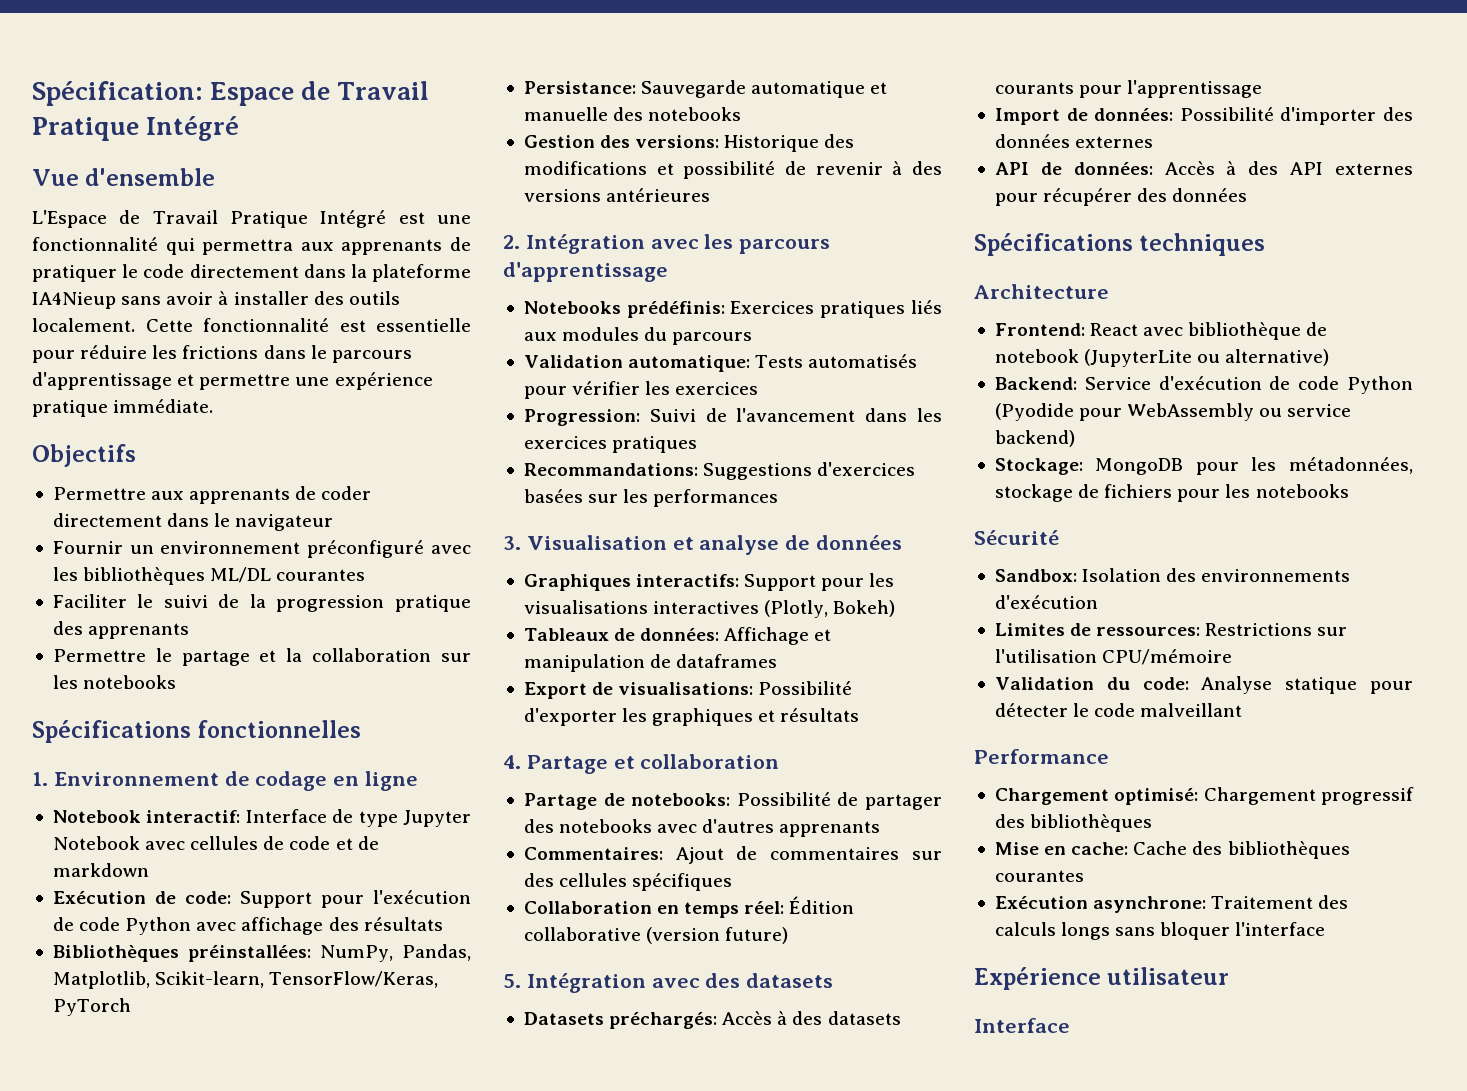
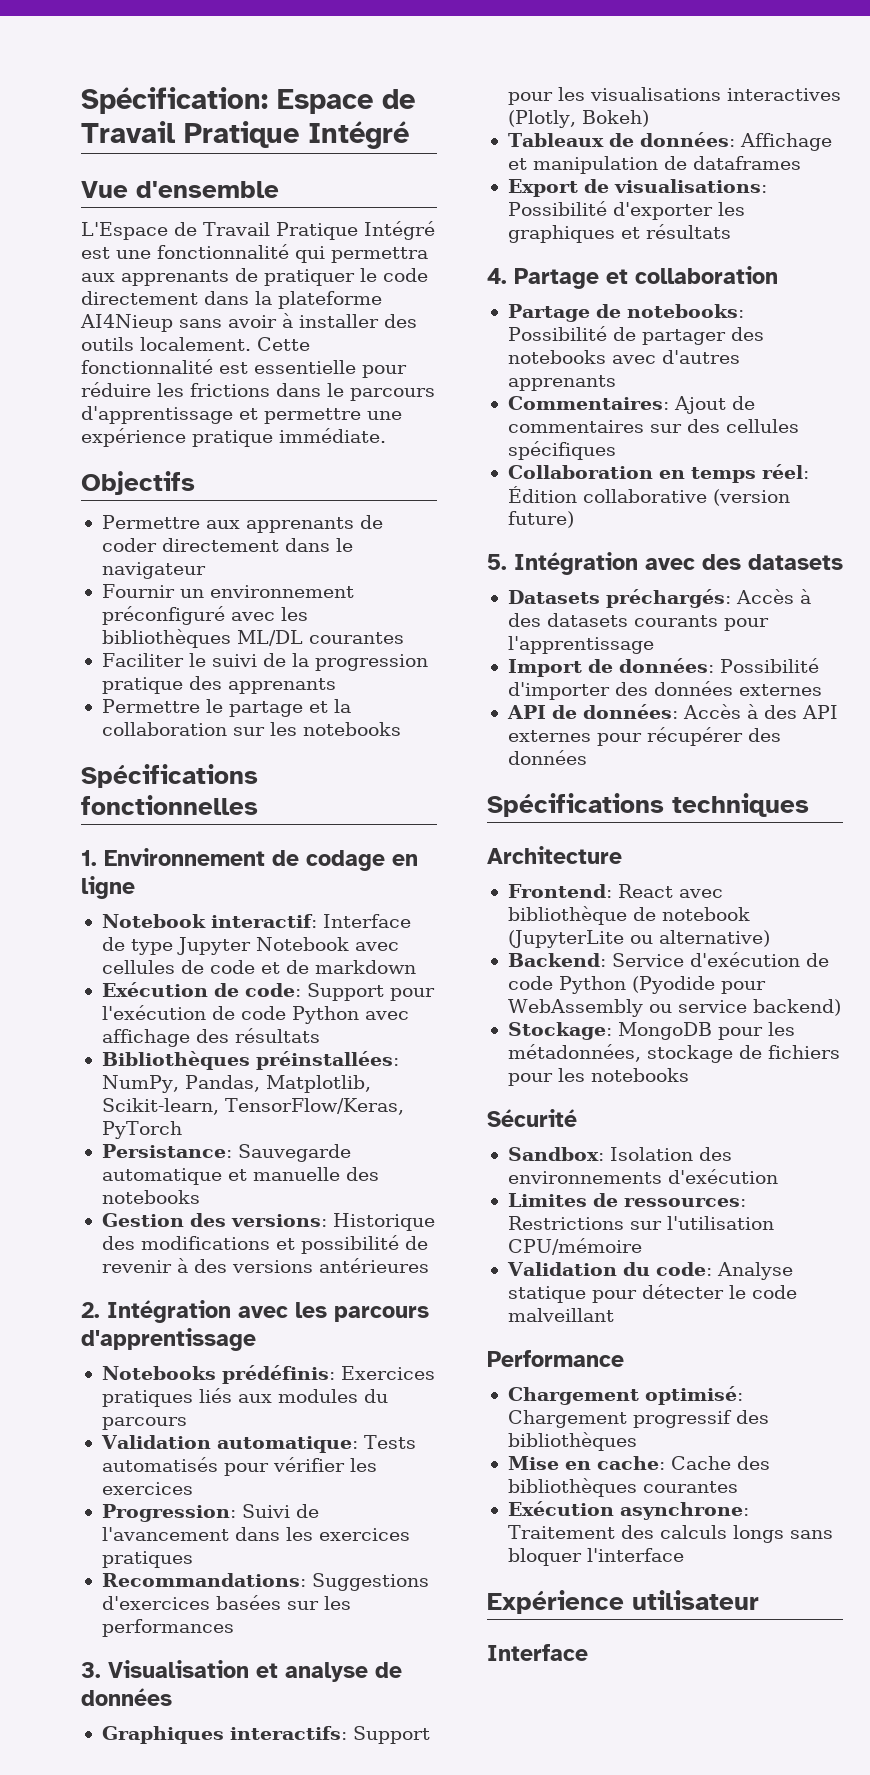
[32,292,116,309] IA4Nieup -> [80,314,173,332] AI4Nieup

